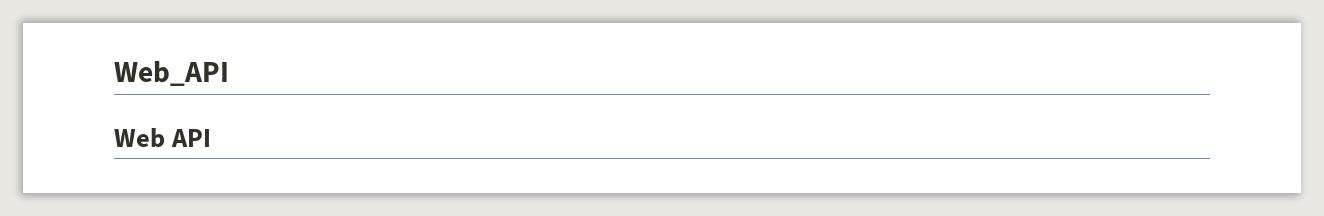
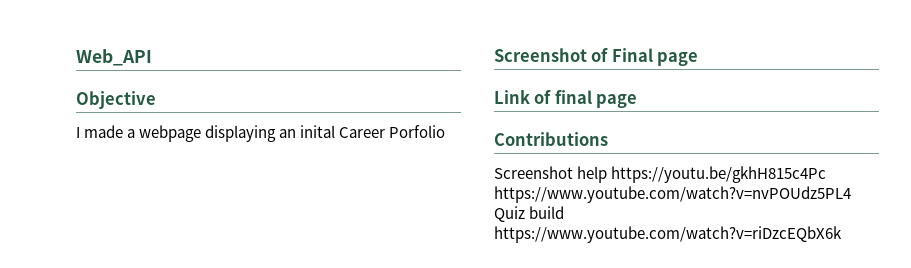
[114,128,212,148] Web API -> [76,91,156,109] [76,125,446,142] [494,48,699,66] [494,90,638,108] [494,132,608,146] [494,166,827,183] [494,186,851,203] [494,206,565,222] [494,226,842,243] Objective // I made a webpage displaying an inital Career Porfolio // Screenshot of Final page // Link of final page // Contributions // Screenshot help https://youtu.be/gkhH815c4Pc https://www.youtube.com/watch?v=nvPOUdz5PL4 Quiz build https://www.youtube.com/watch?v=riDzcEQbX6k

